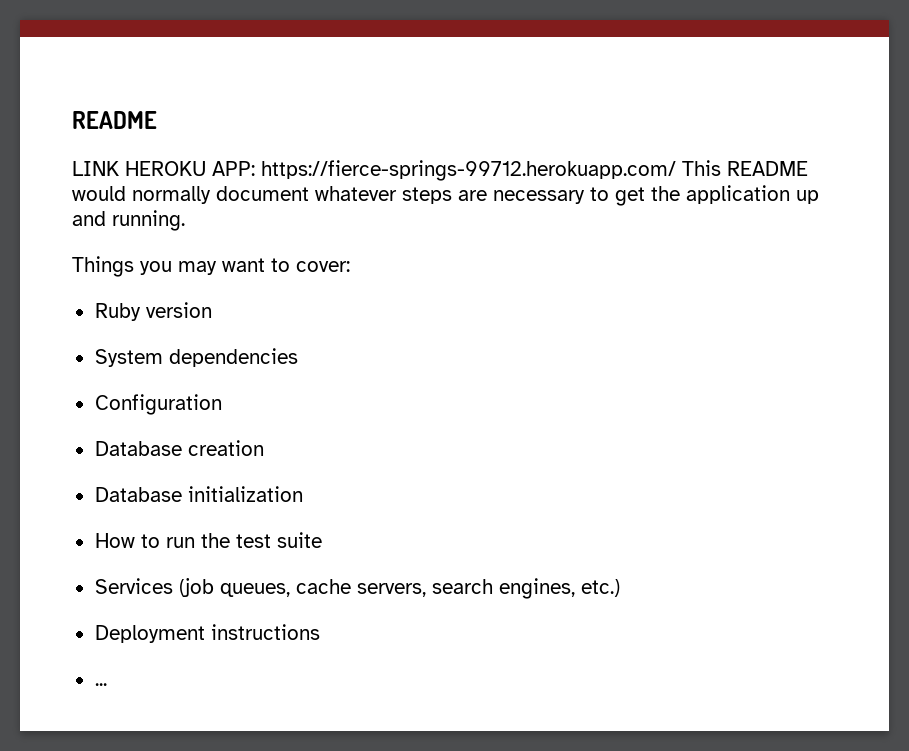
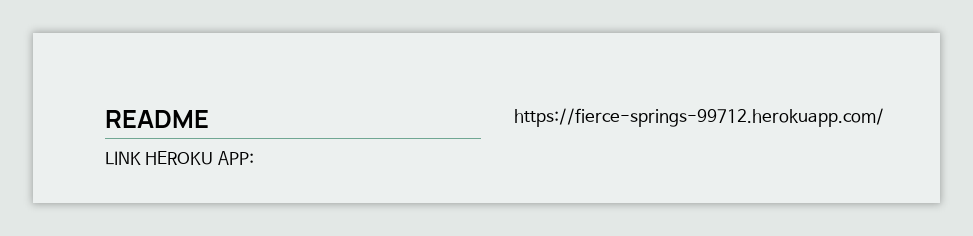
[682,160,808,176] [72,185,819,206] [72,210,185,231] [72,256,350,277] [94,302,212,321] [94,348,298,367] [94,394,222,415] [94,440,264,456] [94,486,303,502] [94,532,322,548] [94,578,620,599] [94,624,320,643] [94,683,107,686] This README would normally document whatever steps are necessary to get the application up and running. // Things you may want to cover: // Ruby version // System dependencies // Configuration // Database creation // Database initialization // How to run the test suite // Services (job queues, cache servers, search engines, etc.) // Deployment instructions // ... -> (884, 117) none

